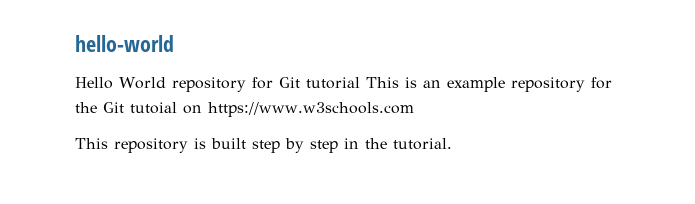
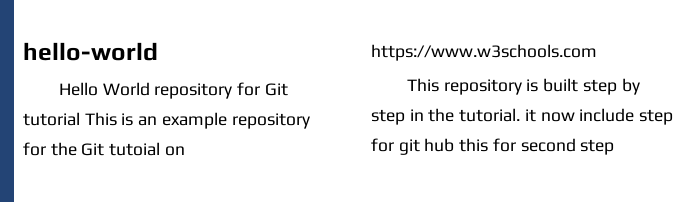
(452, 144) none -> [524,108,674,125] [371,138,615,155] it now include step for git hub this for second step

